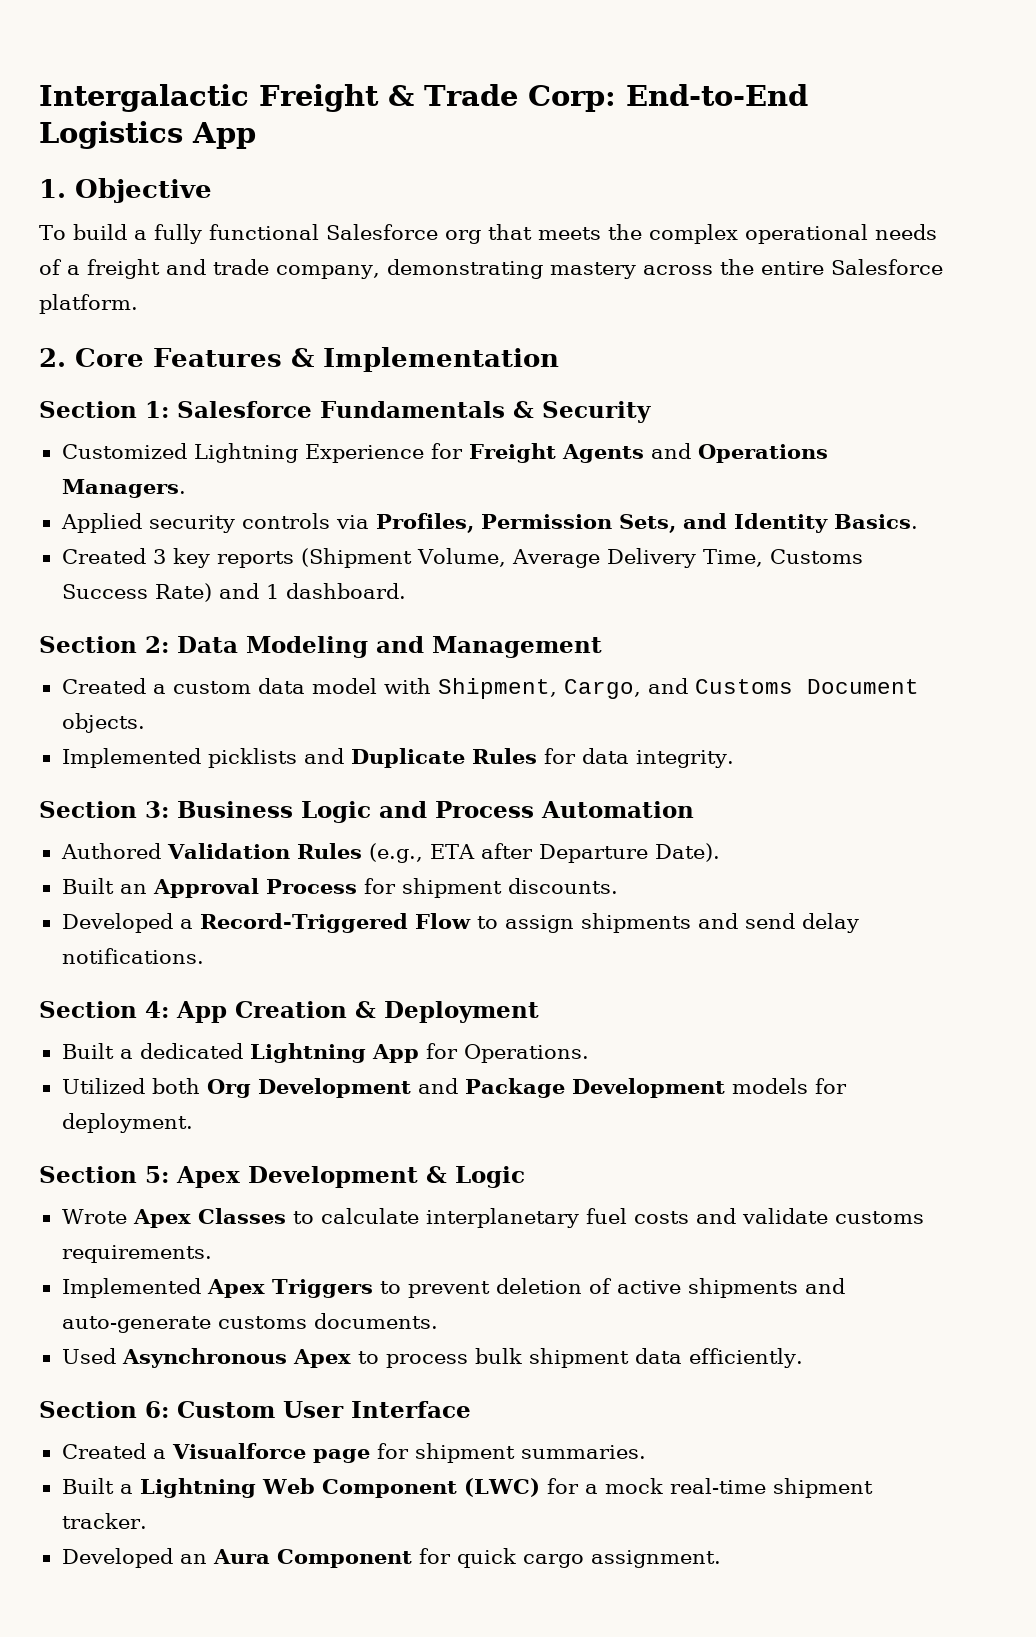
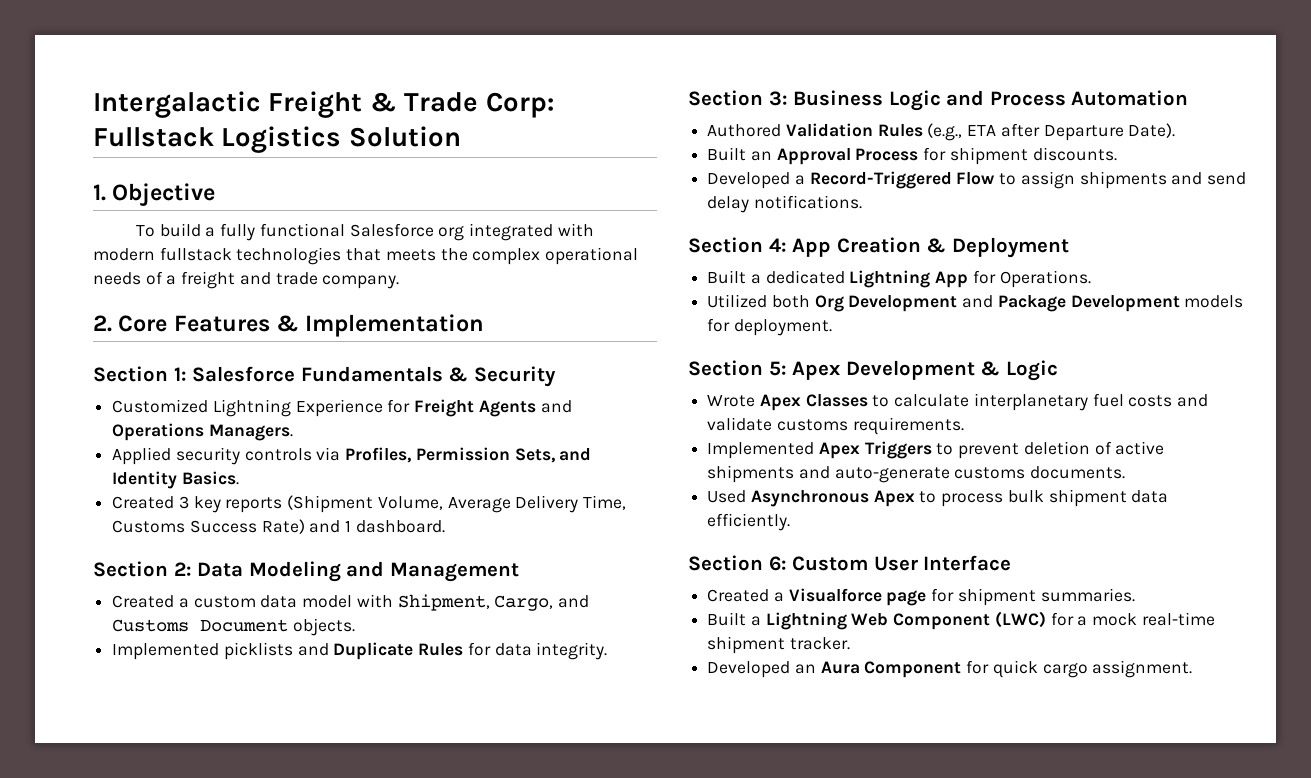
[625,84,808,106] [39,121,256,149] End-to-End Logistics App -> [93,126,461,153] Fullstack Logistics Solution
(481, 237) none -> [469,223,594,241] [93,247,342,265] integrated with modern fullstack technologies
[276,259,943,279] [39,294,138,314] company, demonstrating mastery across the entire Salesforce platform. -> [322,275,400,289] company.

